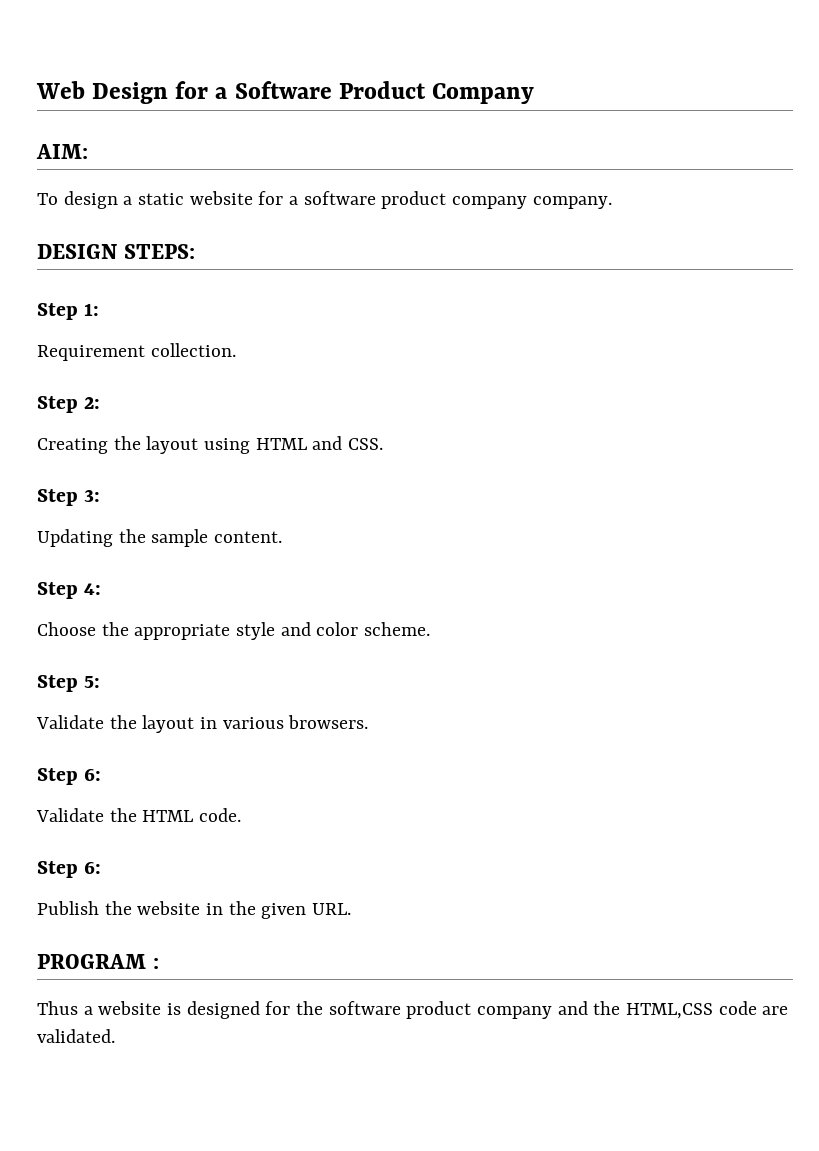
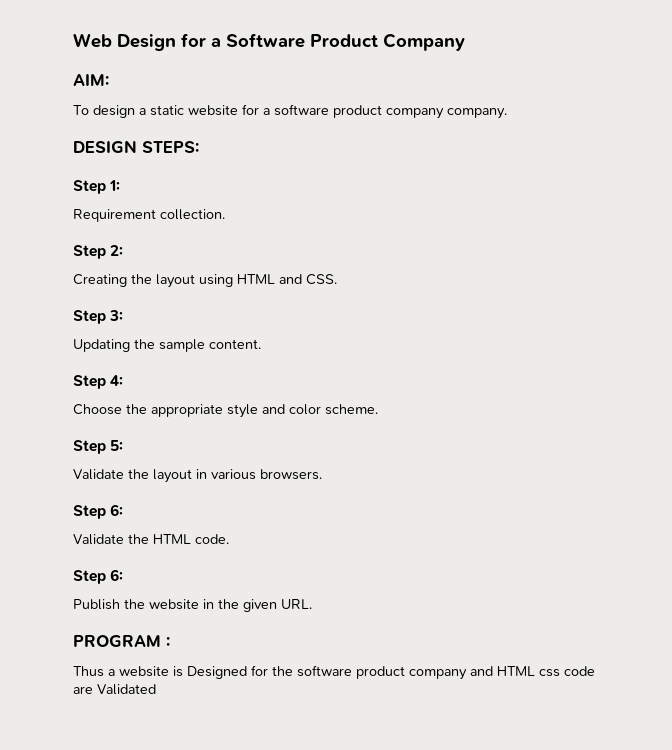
[186,1001,260,1019] designed -> [187,666,247,679] Designed
[593,1001,714,1019] the HTML,CSS -> [497,666,560,677] HTML css
[37,1029,115,1043] validated. -> [97,684,156,695] Validated

